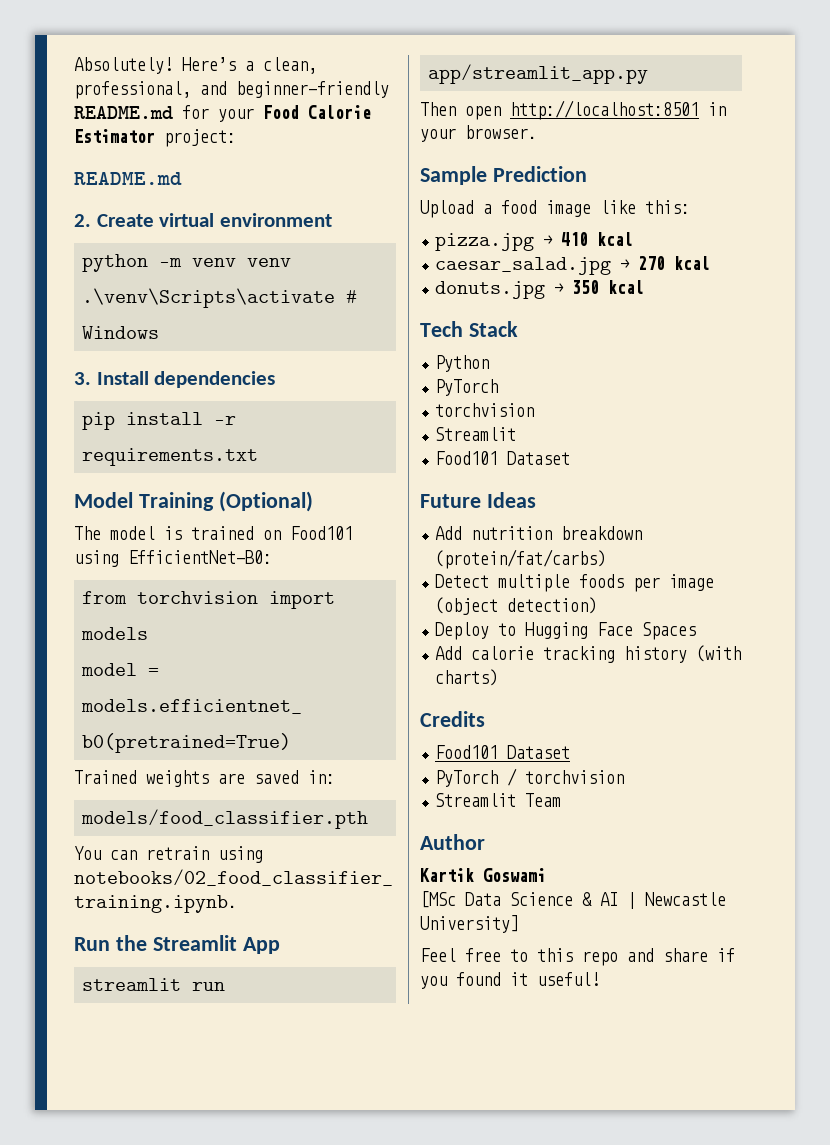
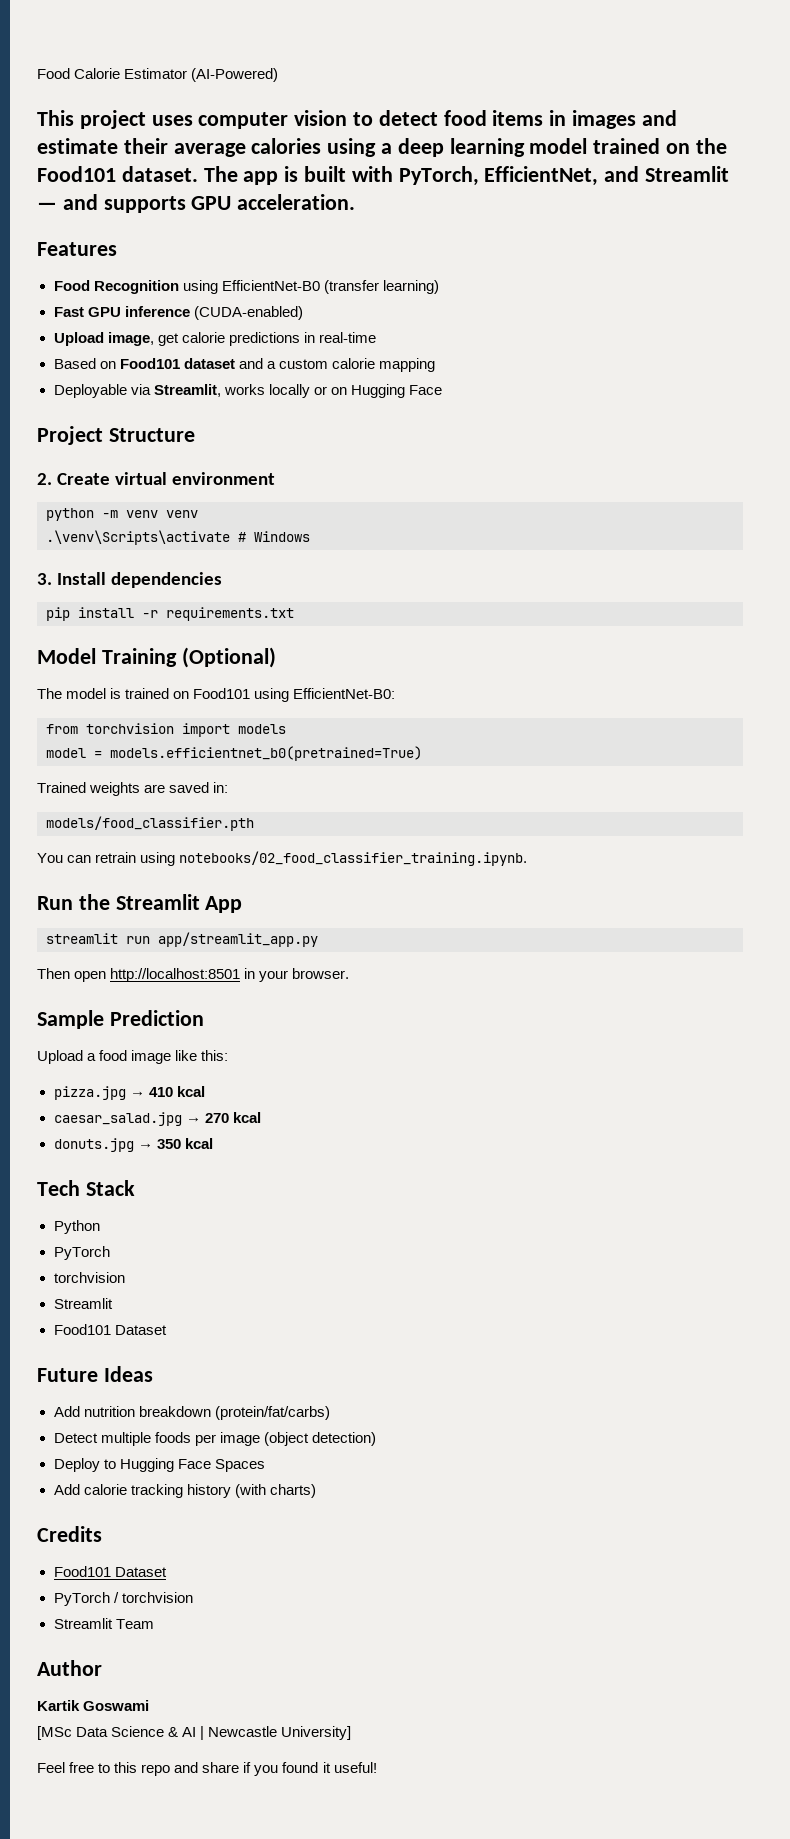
[74,57,317,74] [74,81,389,99] [74,105,371,122] [74,129,236,147] [74,172,182,185] Absolutely! Here’s a clean, professional, and beginner-friendly README.md for your Food Calorie Estimator project: // README.md -> [37,68,279,82] [37,110,677,129] [37,138,727,157] [37,166,730,186] [37,194,356,213] [37,242,117,256] [53,280,439,294] [53,306,303,320] [53,332,376,346] [53,358,435,372] [53,384,442,398] [37,426,195,445] Food Calorie Estimator (AI-Powered) // This project uses computer vision to detect food items in images and estimate their average calories using a deep learning model trained on the Food101 dataset. The app is built with PyTorch, EfficientNet, and Streamlit — and supports GPU acceleration. // Features // Food Recognition using EfficientNet-B0 (transfer learning) // Fast GPU inference (CUDA-enabled) // Upload image, get calorie predictions in real-time // Based on Food101 dataset and a custom calorie mapping // Deployable via Streamlit, works locally or on Hugging Face // Project Structure

